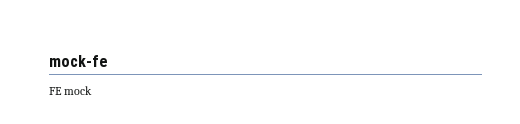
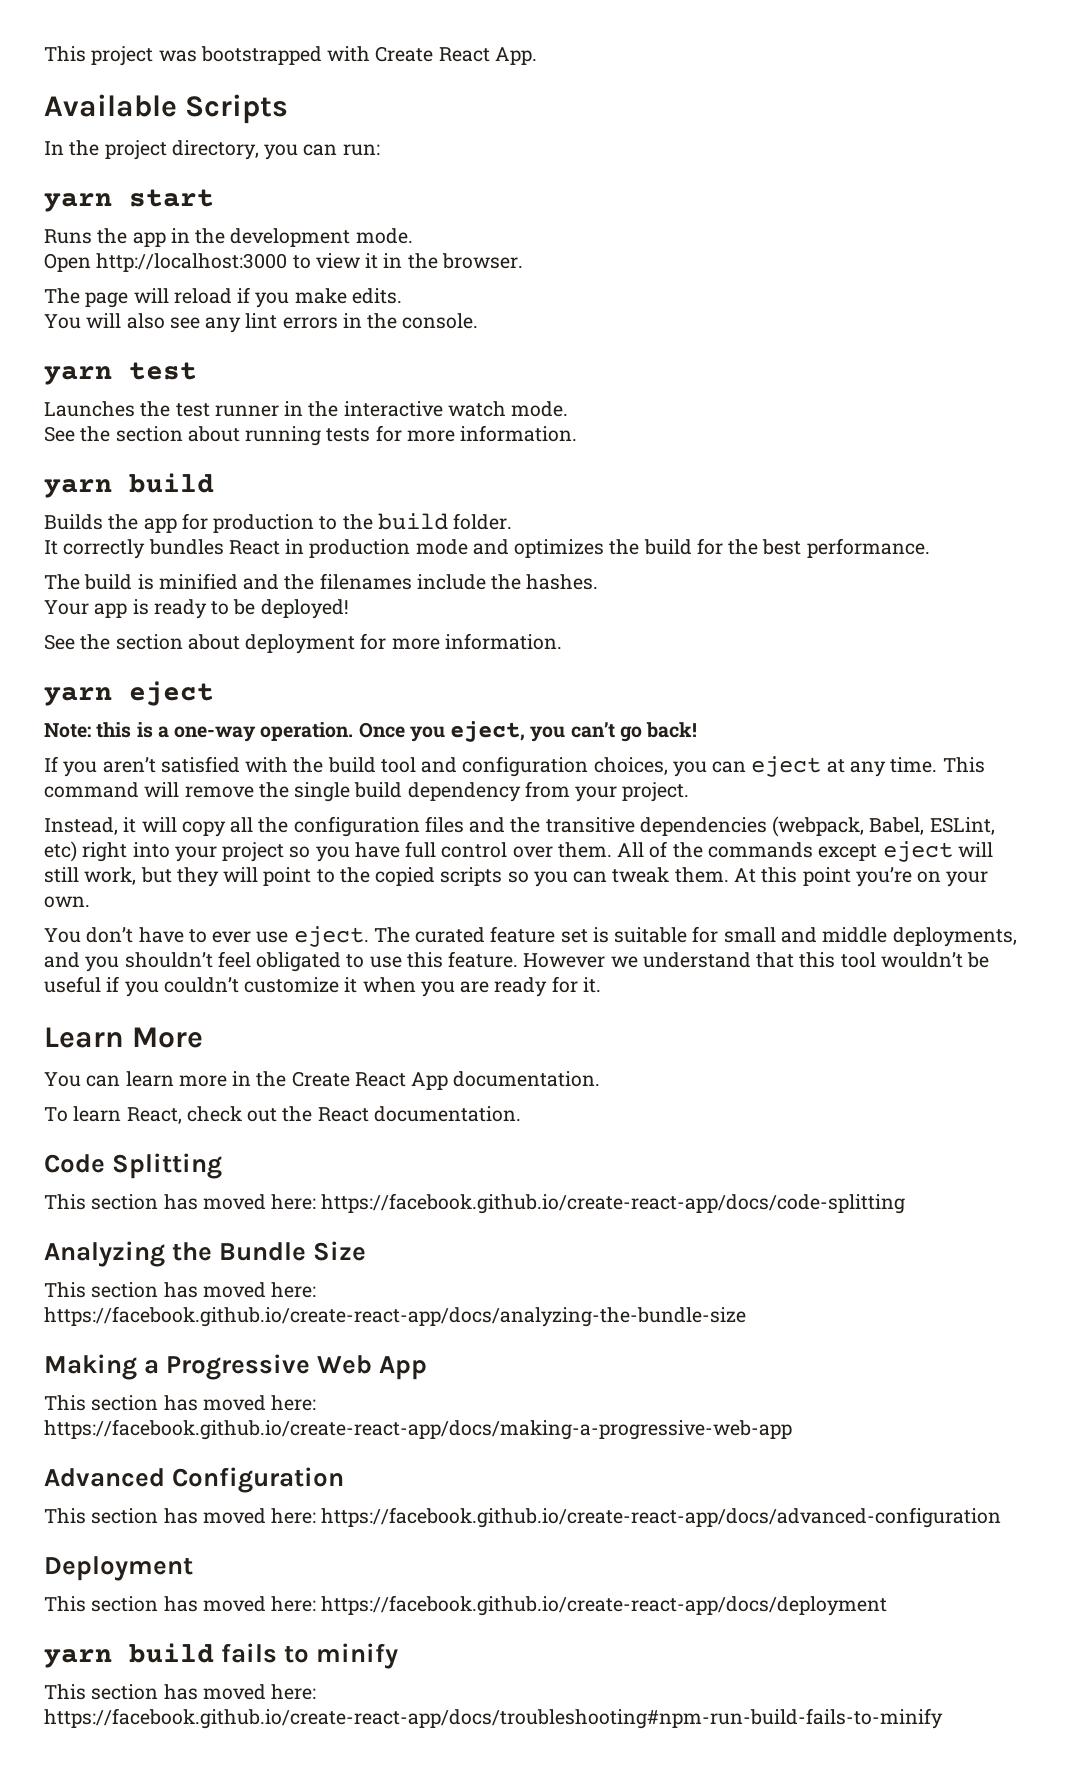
[49,55,108,67] [49,86,93,95] mock-fe // FE mock -> [44,46,537,66] [44,94,289,124] [44,140,380,160] [44,189,214,212] [44,228,413,247] [44,253,523,272] [44,287,402,308] [44,313,479,333] [44,362,197,385] [44,401,569,417] [44,425,578,446] [44,473,214,498] [44,513,513,533] [44,538,930,559] [44,573,599,590] [44,599,349,619] [44,633,562,654] [44,681,214,706] [44,721,698,742] [44,756,985,777] [44,781,690,802] [44,816,995,837] [44,841,993,862] [44,867,989,887] [44,896,90,908] [44,926,1017,947] [44,951,990,972] [44,976,601,997] [44,1027,204,1048] [44,1071,601,1090] [44,1106,521,1124] [44,1153,223,1179] [44,1193,906,1214] [44,1241,367,1267] [44,1282,317,1298] [44,1306,746,1327] [44,1354,428,1380] [44,1395,317,1411] [44,1419,792,1440] [44,1467,345,1493] [44,1507,1002,1528] [44,1556,193,1581] [44,1595,888,1616] [44,1643,399,1669] [44,1684,317,1700] [44,1708,943,1729] This project was bootstrapped with Create React App. // Available Scripts // In the project directory, you can run: // yarn start // Runs the app in the development mode. // Open http://localhost:3000 to view it in the browser. // The page will reload if you make edits. // You will also see any lint errors in the console. // yarn test // Launches the test runner in the interactive watch mode. // See the section about running tests for more information. // yarn build // Builds the app for production to the build folder. // It correctly bundles React in production mode and optimizes the build for the best performance. // The build is minified and the filenames include the hashes. // Your app is ready to be deployed! // See the section about deployment for more information. // yarn eject // Note: this is a one-way operation. Once you eject, you can’t go back! // If you aren’t satisfied with the build tool and configuration choices, you can eject at any time. This command will remove the single build dependency from your project. // Instead, it will copy all the configuration files and the transitive dependencies (webpack, Babel, ESLint, etc) right into your project so you have full control over them. All of the commands except eject will still work, but they will point to the copied scripts so you can tweak them. At this point you’re on your own. // You don’t have to ever use eject. The curated feature set is suitable for small and middle deployments, and you shouldn’t feel obligated to use this feature. However we understand that this tool wouldn’t be useful if you couldn’t customize it when you are ready for it. // Learn More // You can learn more in the Create React App documentation. // To learn React, check out the React documentation. // Code Splitting // This section has moved here: https://facebook.github.io/create-react-app/docs/code-splitting // Analyzing the Bundle Size // This section has moved here: https://facebook.github.io/create-react-app/docs/analyzing-the-bundle-size // Making a Progressive Web App // This section has moved here: https://facebook.github.io/create-react-app/docs/making-a-progressive-web-app // Advanced Configuration // This section has moved here: https://facebook.github.io/create-react-app/docs/advanced-configuration // Deployment // This section has moved here: https://facebook.github.io/create-react-app/docs/deployment // yarn build fails to minify // This section has moved here: https://facebook.github.io/create-react-app/docs/troubleshooting#npm-run-build-fails-to-minify

